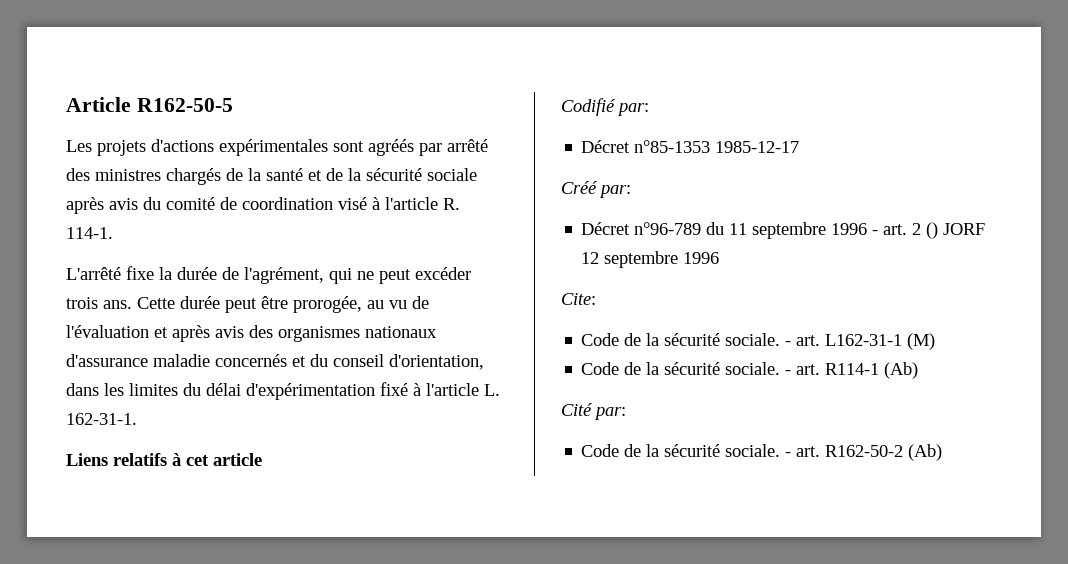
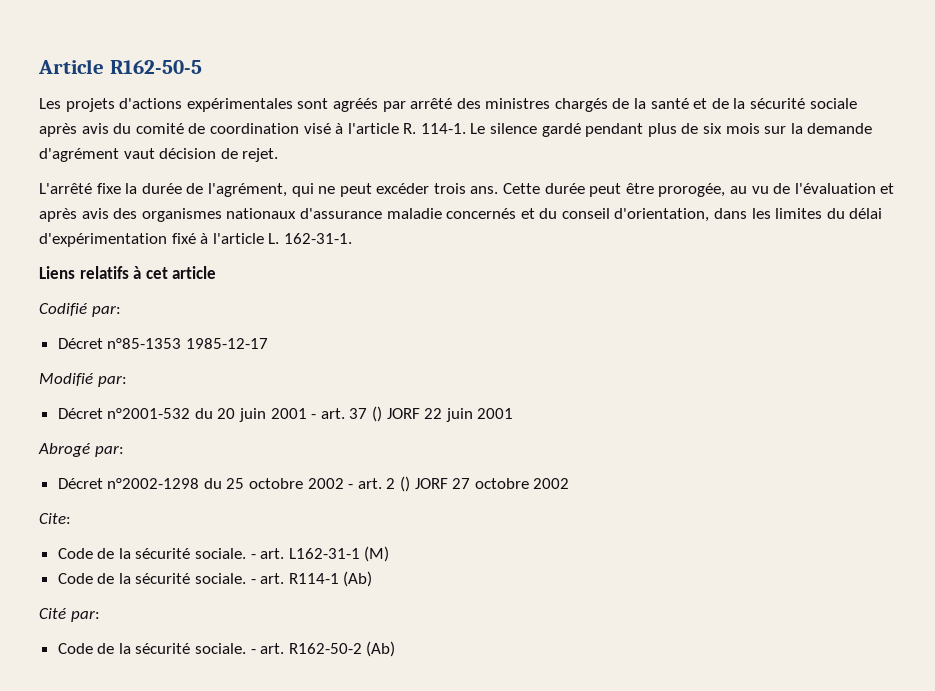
(113, 233) none -> [470,123,873,137] [39,148,279,162] Le silence gardé pendant plus de six mois sur la demande d'agrément vaut décision de rejet.
[561,181,631,198] [581,222,868,239] Créé par: // Décret n°96-789 du 11 septembre 1996 -> [39,373,127,387] [57,406,514,422] [38,443,124,457] [57,478,344,489] Modifié par: // Décret n°2001-532 du 20 juin 2001 - art. 37 () JORF 22 juin 2001 // Abrogé par: // Décret n°2002-1298 du 25 octobre 2002
[581,251,720,268] 12 septembre 1996 -> [452,478,570,489] 27 octobre 2002

